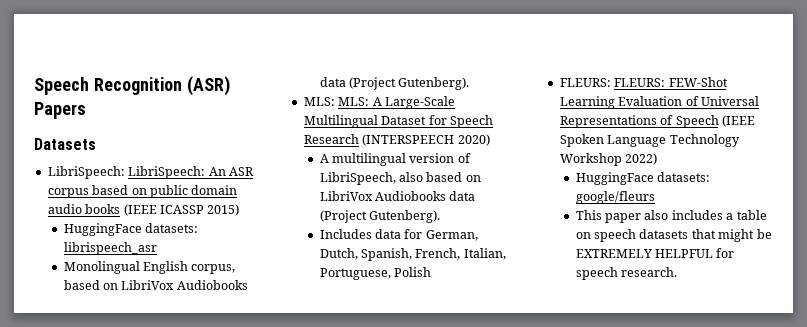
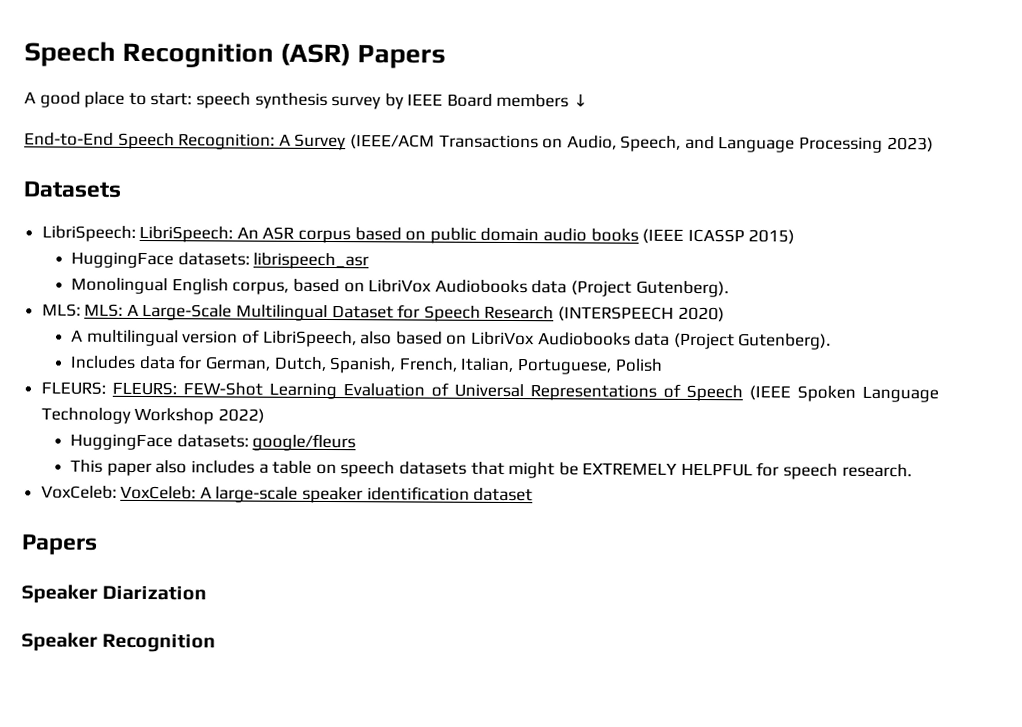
(86, 110) none -> [24,91,589,110] [24,132,934,154] // A good place to start: speech synthesis survey by IEEE Board members ↓ // End-to-End Speech Recognition: A Survey (IEEE/ACM Transactions on Audio, Speech, and Language Processing 2023)
(678, 272) none -> [40,485,534,504] [21,534,98,555] [21,584,208,604] [21,632,217,653] // VoxCeleb: VoxCeleb: A large-scale speaker identification dataset // Papers // Speaker Diarization // Speaker Recognition

